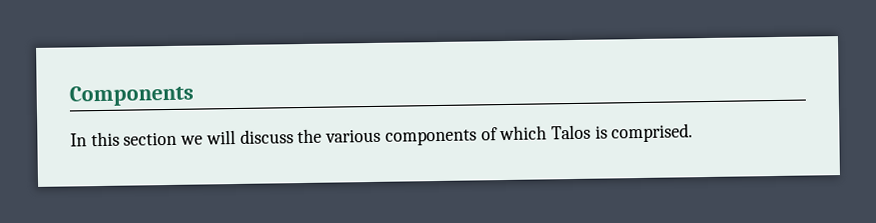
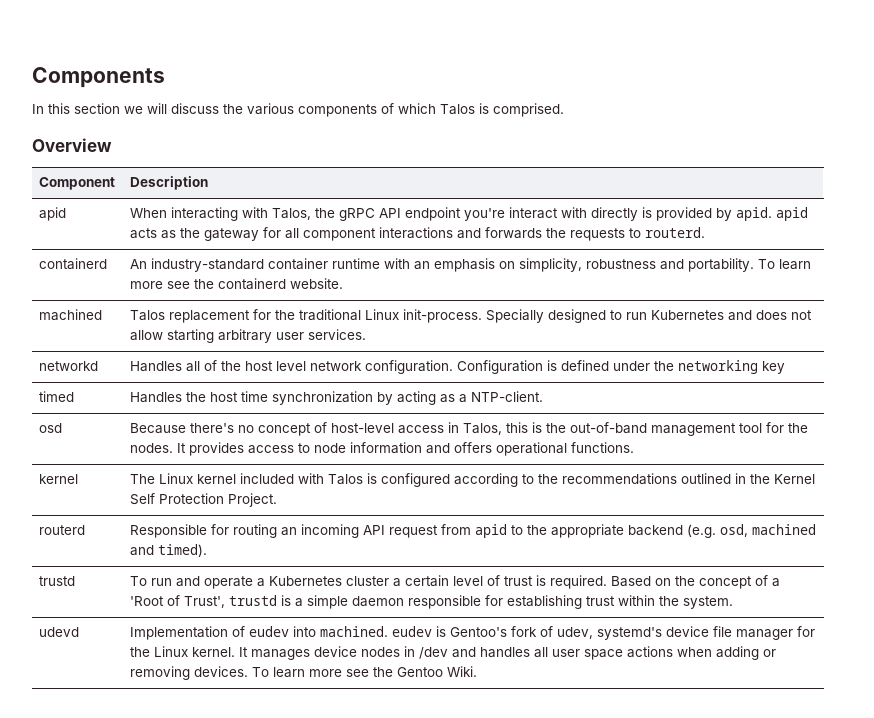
(694, 133) none -> [32,138,112,152] [39,177,116,190] [130,176,209,190] [39,207,67,221] [130,207,809,221] [130,227,706,241] [39,258,108,270] [130,258,812,272] [130,278,344,290] [39,309,103,321] [130,309,813,323] [130,329,367,343] [39,361,99,371] [130,360,786,374] [39,391,75,402] [130,391,544,405] [39,423,63,433] [130,422,809,436] [130,442,635,456] [39,474,79,484] [130,473,816,487] [130,493,278,507] [39,525,86,535] [130,524,817,538] [130,544,208,557] [39,576,76,586] [130,575,781,589] [130,595,734,609] [39,627,80,637] [130,626,816,640] [130,646,777,660] [130,666,478,680] // Overview // Component | Description // apid | When interacting with Talos, the gRPC API endpoint you're interact with directly is provided by apid. apid acts as the gateway for all component interactions and forwards the requests to routerd. // containerd | An industry-standard container runtime with an emphasis on simplicity, robustness and portability. To learn more see the containerd website. // machined | Talos replacement for the traditional Linux init-process. Specially designed to run Kubernetes and does not allow starting arbitrary user services. // networkd | Handles all of the host level network configuration. Configuration is defined under the networking key // timed | Handles the host time synchronization by acting as a NTP-client. // osd | Because there's no concept of host-level access in Talos, this is the out-of-band management tool for the nodes. It provides access to node information and offers operational functions. // kernel | The Linux kernel included with Talos is configured according to the recommendations outlined in the Kernel Self Protection Project. // routerd | Responsible for routing an incoming API request from apid to the appropriate backend (e.g. osd, machined and timed). // trustd | To run and operate a Kubernetes cluster a certain level of trust is required. Based on the concept of a 'Root of Trust', trustd is a simple daemon responsible for establishing trust within the system. // udevd | Implementation of eudev into machined. eudev is Gentoo's fork of udev, systemd's device file manager for the Linux kernel. It manages device nodes in /dev and handles all user space actions when adding or removing devices. To learn more see the Gentoo Wiki.

